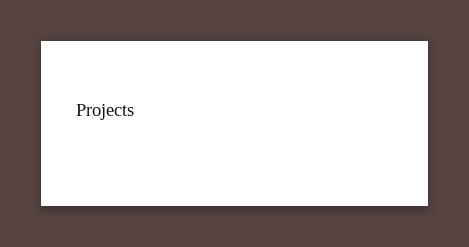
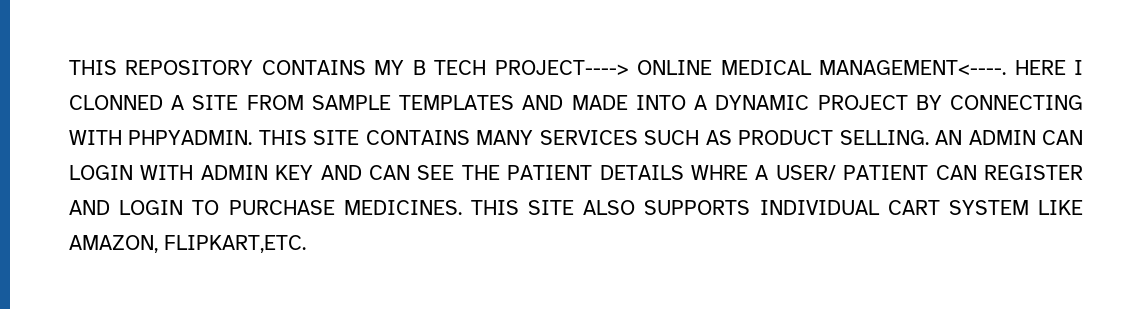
[76,104,134,120] Projects -> [69,60,1083,75] [69,95,1084,110] [69,130,1083,145] [69,165,1083,180] [69,200,1083,215] [69,235,306,253] THIS REPOSITORY CONTAINS MY B TECH PROJECT----> ONLINE MEDICAL MANAGEMENT<----. HERE I CLONNED A SITE FROM SAMPLE TEMPLATES AND MADE INTO A DYNAMIC PROJECT BY CONNECTING WITH PHPYADMIN. THIS SITE CONTAINS MANY SERVICES SUCH AS PRODUCT SELLING. AN ADMIN CAN LOGIN WITH ADMIN KEY AND CAN SEE THE PATIENT DETAILS WHRE A USER/ PATIENT CAN REGISTER AND LOGIN TO PURCHASE MEDICINES. THIS SITE ALSO SUPPORTS INDIVIDUAL CART SYSTEM LIKE AMAZON, FLIPKART,ETC.

